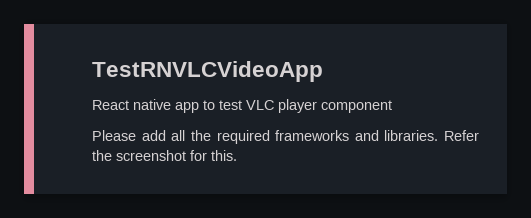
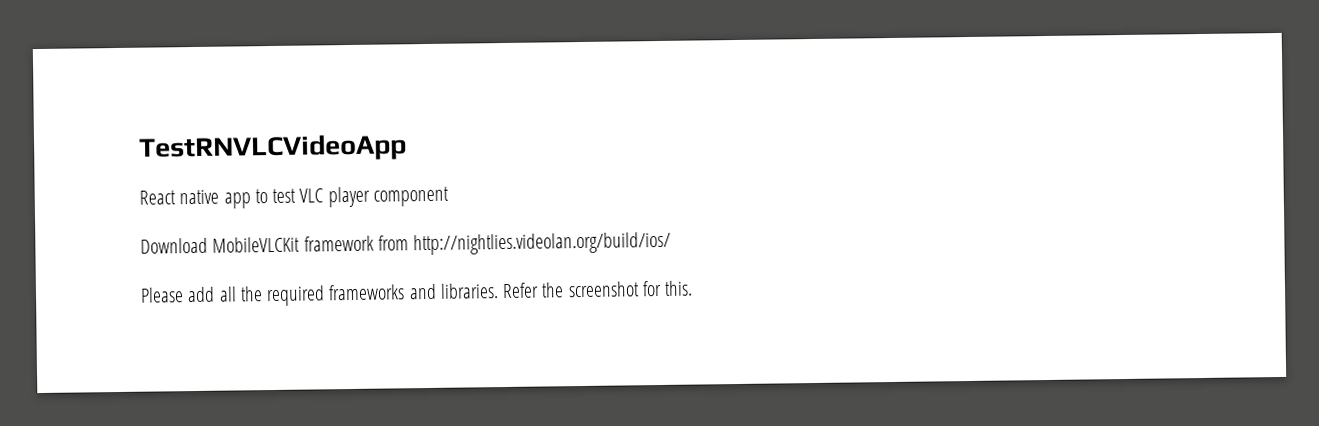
(392, 106) none -> [140,231,672,256] // Download MobileVLCKit framework from http://nightlies.videolan.org/build/ios/

